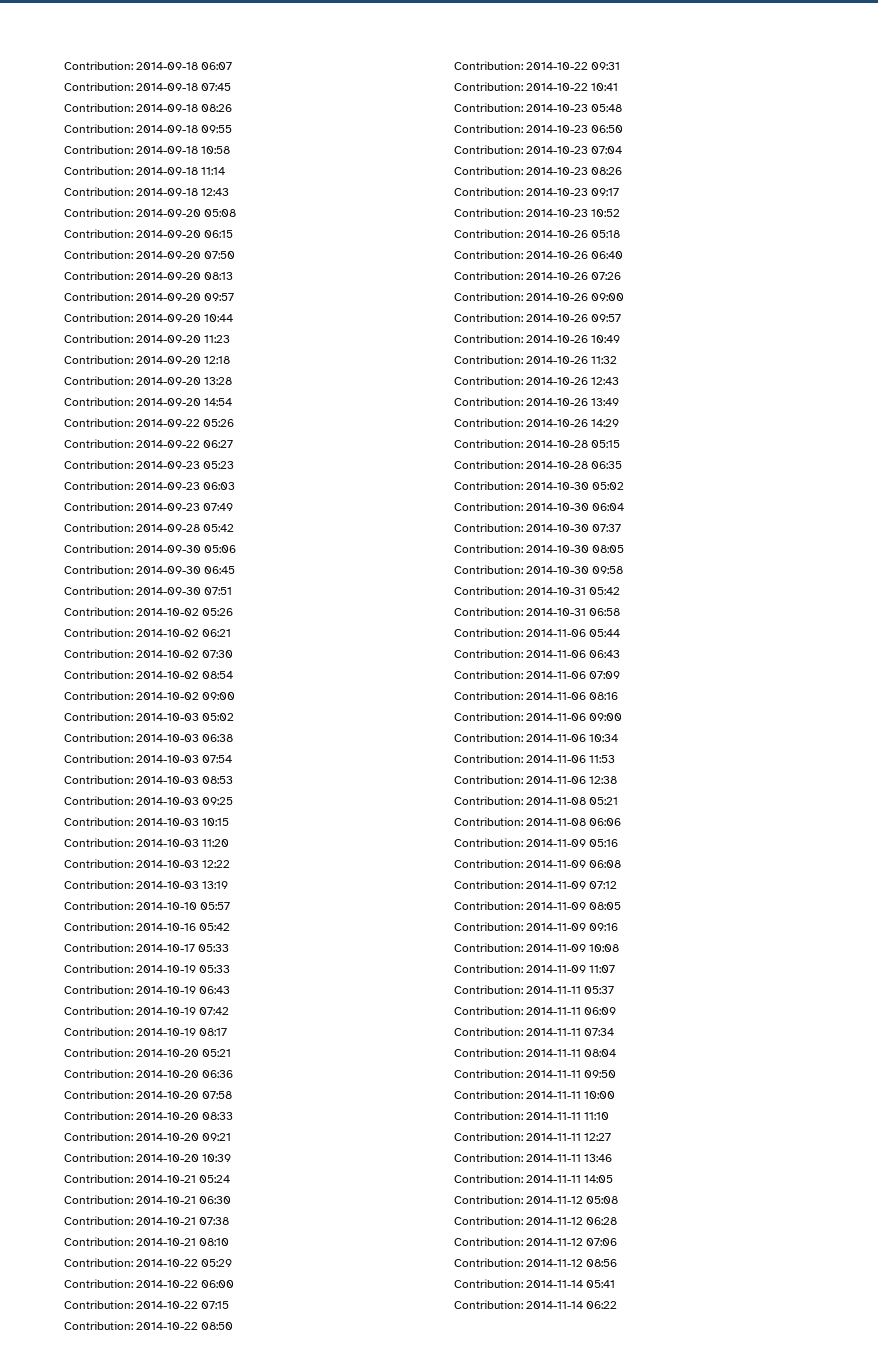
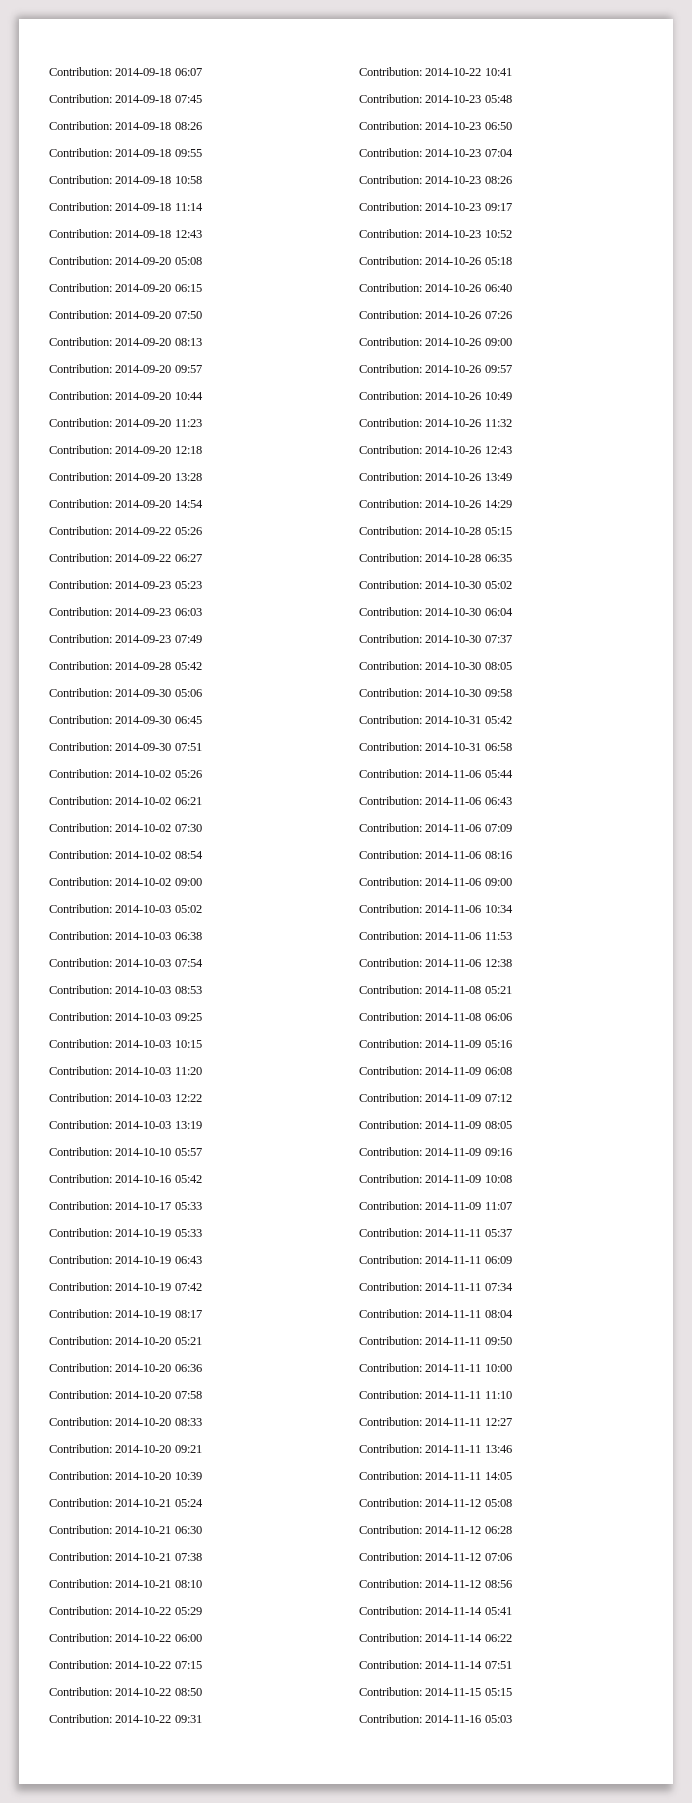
(618, 1305) none -> [359,1660,512,1669] [359,1687,512,1696] [359,1714,512,1723] // Contribution: 2014-11-14 07:51 // Contribution: 2014-11-15 05:15 // Contribution: 2014-11-16 05:03

